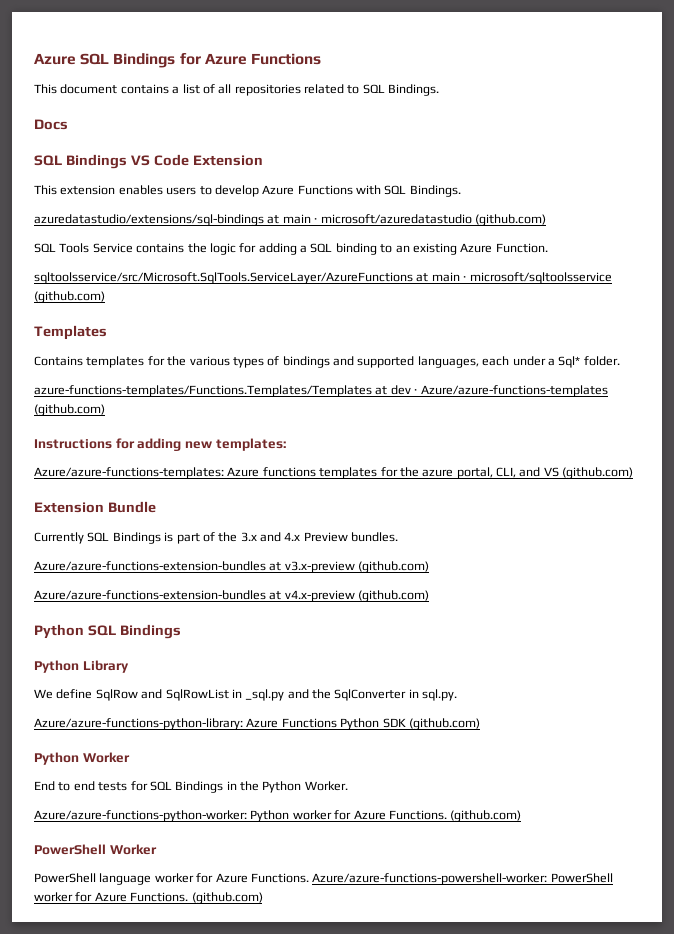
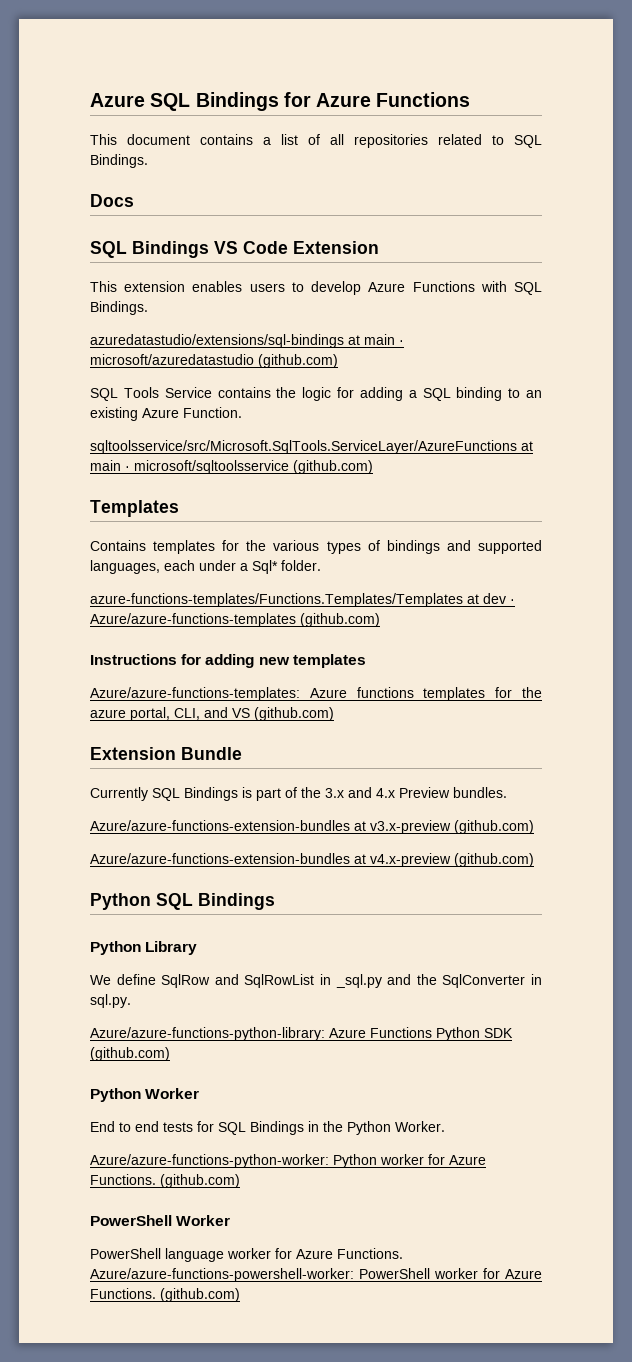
[215,438,286,451] templates: -> [292,654,366,668] templates

